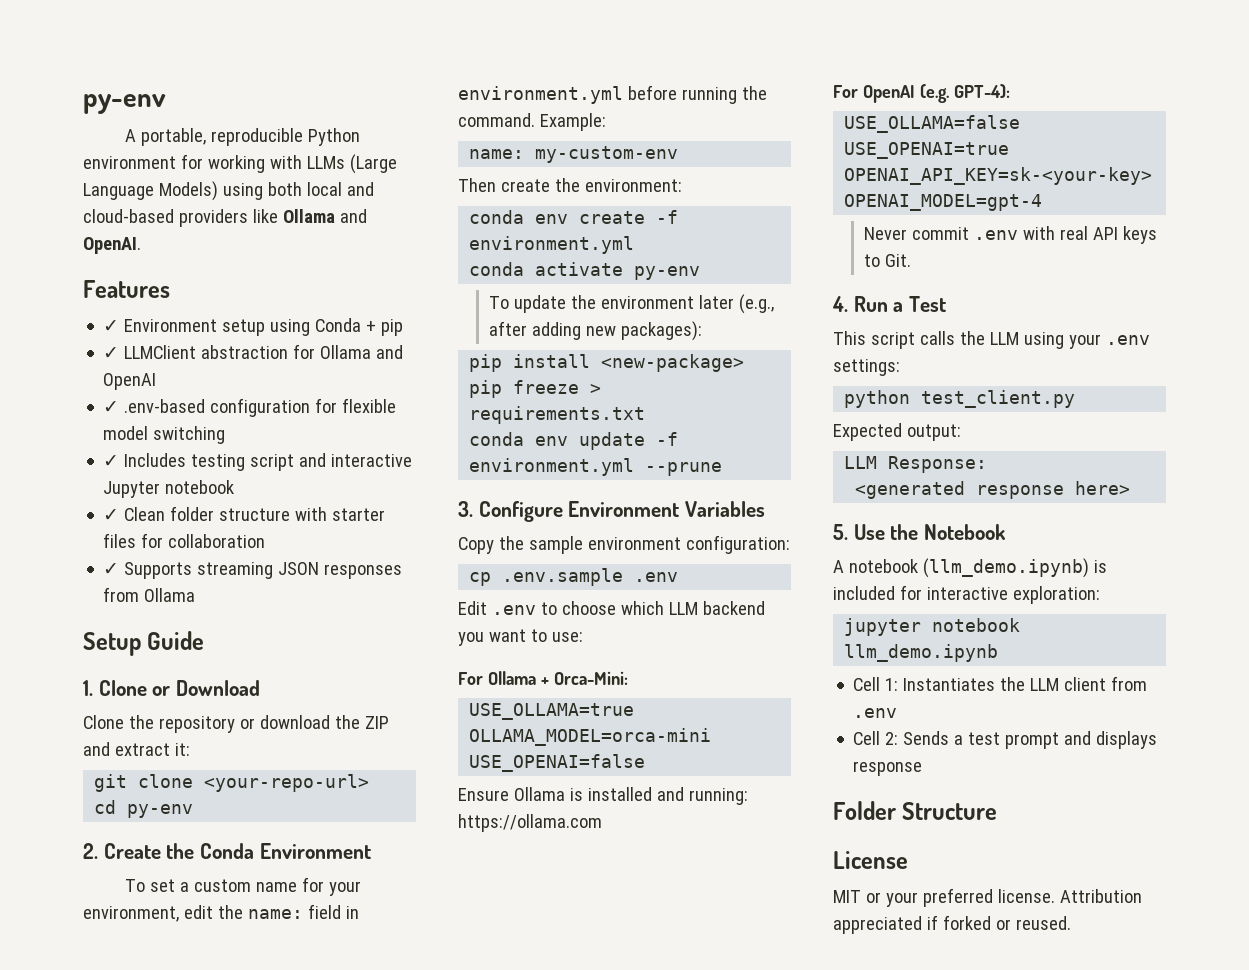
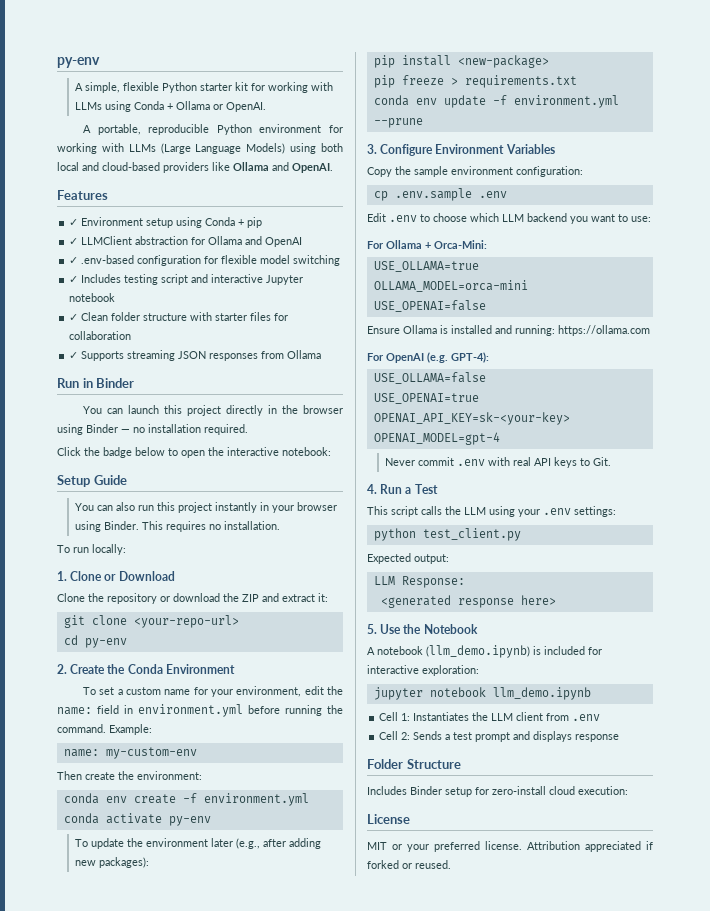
[83,94,166,114] py-env -> [57,57,100,68] [74,82,333,93] [74,101,266,112] py-env // A simple, flexible Python starter kit for working with LLMs using Conda + Ollama or OpenAI.
[83,631,205,656] Setup Guide -> [57,378,135,388] [82,405,343,416] [57,424,248,435] [57,447,331,458] [57,475,127,487] [74,502,337,513] [74,521,280,532] [57,544,126,555] Run in Binder // You can launch this project directly in the browser using Binder — no installation required. // Click the badge below to open the interactive notebook: // Setup Guide // You can also run this project instantly in your browser using Binder. This requires no installation. // To run locally:
(998, 811) none -> [367,786,628,797] // Includes Binder setup for zero-install cloud execution:

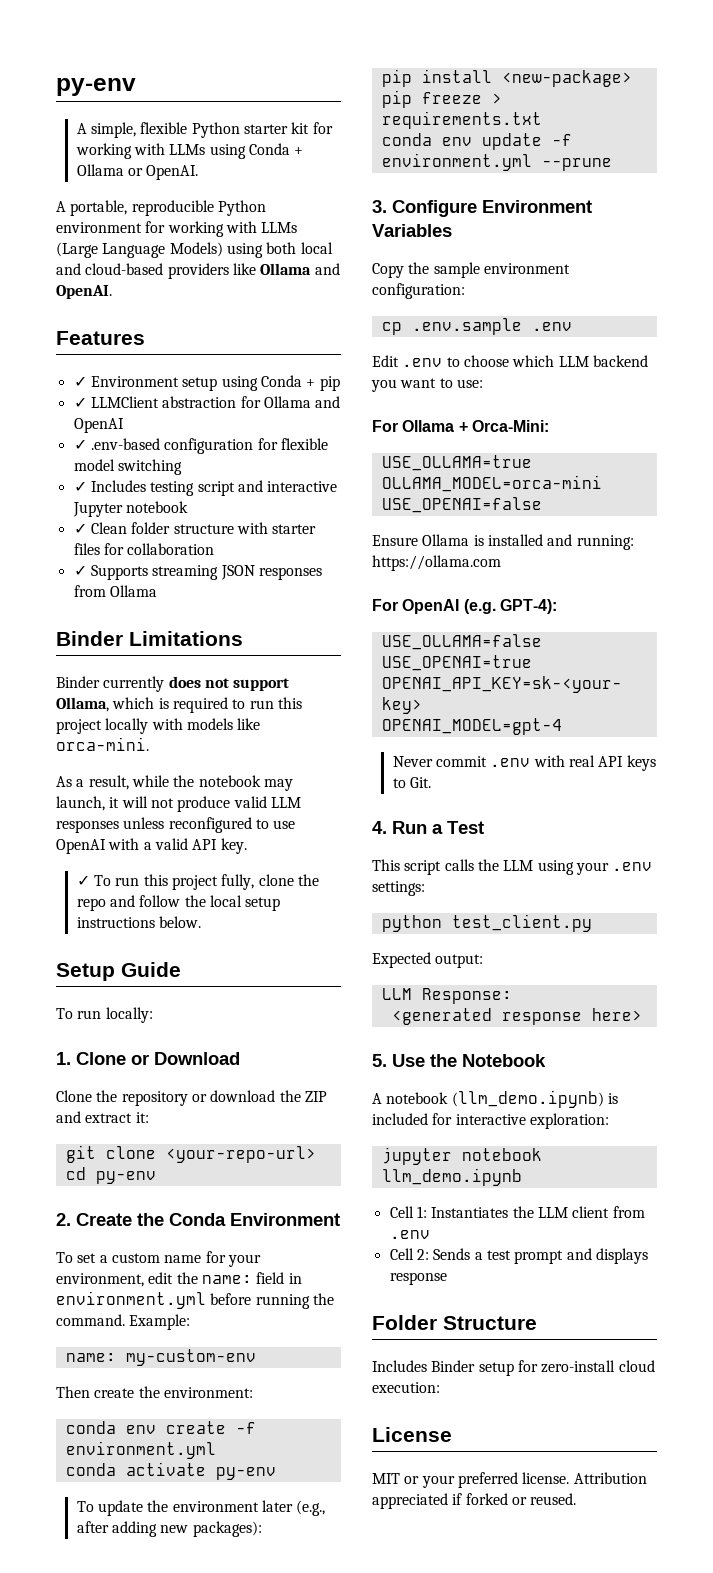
[57,378,135,388] [82,405,343,416] [57,424,248,435] [57,447,331,458] [57,475,127,487] [74,502,337,513] [74,521,280,532] Run in Binder // You can launch this project directly in the browser using Binder — no installation required. // Click the badge below to open the interactive notebook: // Setup Guide // You can also run this project instantly in your browser using Binder. This requires no installation. -> [56,631,243,646] [56,676,290,692] [56,697,302,713] [56,718,261,734] [56,737,149,751] [56,775,293,791] [56,796,301,812] [56,817,296,833] [56,838,247,854] [76,874,319,890] [76,895,281,911] [76,916,202,928] [56,962,181,981] Binder Limitations // Binder currently does not support Ollama, which is required to run this project locally with models like orca-mini. // As a result, while the notebook may launch, it will not produce valid LLM responses unless reconfigured to use OpenAI with a valid API key. // ✓ To run this project fully, clone the repo and follow the local setup instructions below. // Setup Guide

